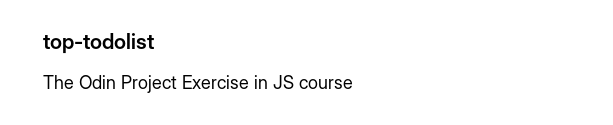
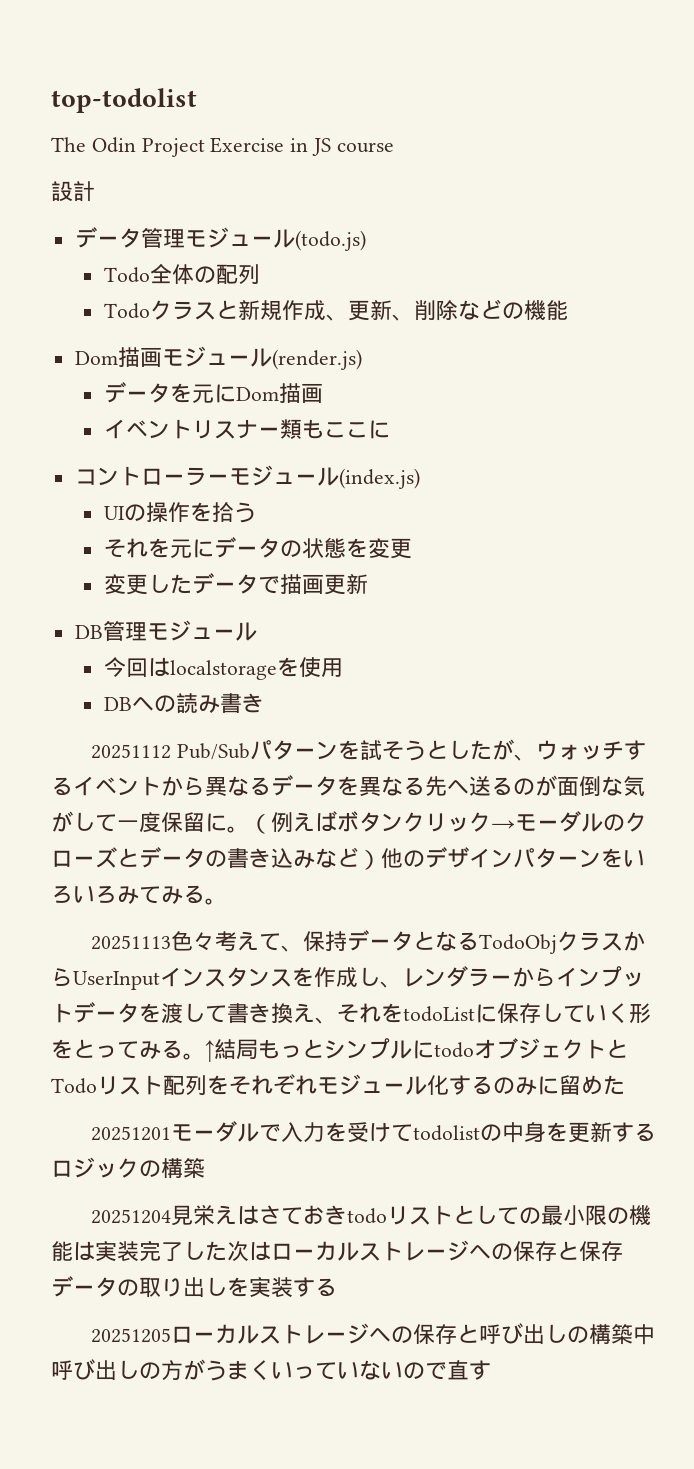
(353, 84) none -> [51,181,95,202] [74,227,366,251] [103,264,260,285] [103,299,568,321] [74,346,362,370] [103,382,323,403] [103,419,390,439] [74,465,420,489] [103,502,256,523] [103,537,412,559] [103,573,368,595] [74,620,257,641] [103,657,343,680] [103,693,264,713] [90,739,646,761] [51,775,645,797] [51,811,647,834] [51,847,645,870] [51,885,227,905] [90,930,645,954] [51,966,644,990] [51,1002,651,1024] [51,1038,628,1062] [51,1074,625,1095] [90,1121,656,1143] [51,1157,205,1179] [90,1205,651,1226] [51,1240,623,1262] [51,1276,337,1298] [90,1323,655,1345] [51,1359,491,1381] // 設計 // データ管理モジュール(todo.js) // Todo全体の配列 // Todoクラスと新規作成、更新、削除などの機能 // Dom描画モジュール(render.js) // データを元にDom描画 // イベントリスナー類もここに // コントローラーモジュール(index.js) // UIの操作を拾う // それを元にデータの状態を変更 // 変更したデータで描画更新 // DB管理モジュール // 今回はlocalstorageを使用 // DBへの読み書き // 20251112 Pub/Subパターンを試そうとしたが、ウォッチするイベントから異なるデータを異なる先へ送るのが面倒な気がして一度保留に。（例えばボタンクリック→モーダルのクローズとデータの書き込みなど）他のデザインパターンをいろいろみてみる。 // 20251113色々考えて、保持データとなるTodoObjクラスからUserInputインスタンスを作成し、レンダラーからインプットデータを渡して書き換え、それをtodoListに保存していく形をとってみる。↑結局もっとシンプルにtodoオブジェクトとTodoリスト配列をそれぞれモジュール化するのみに留めた // 20251201モーダルで入力を受けてtodolistの中身を更新するロジックの構築 // 20251204見栄えはさておきtodoリストとしての最小限の機能は実装完了した次はローカルストレージへの保存と保存データの取り出しを実装する // 20251205ローカルストレージへの保存と呼び出しの構築中呼び出しの方がうまくいっていないので直す

